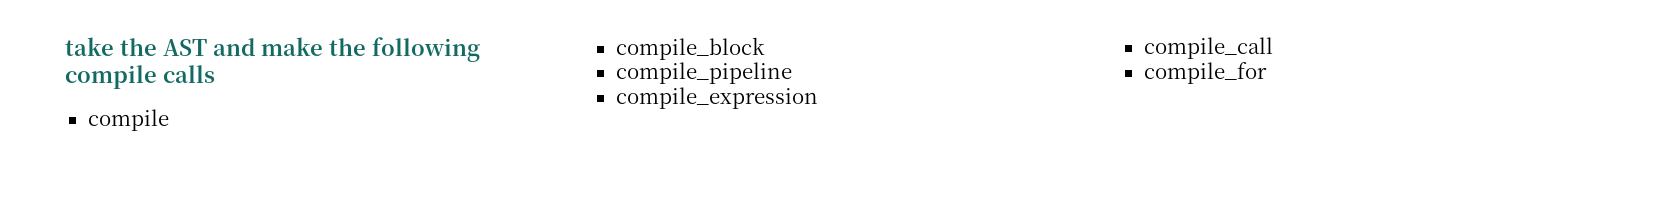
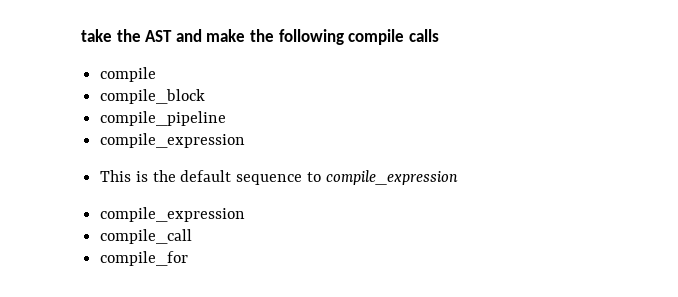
(818, 98) none -> [100,170,458,185] [100,207,246,222] // This is the default sequence to compile_expression // compile_expression

